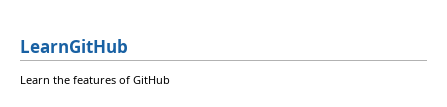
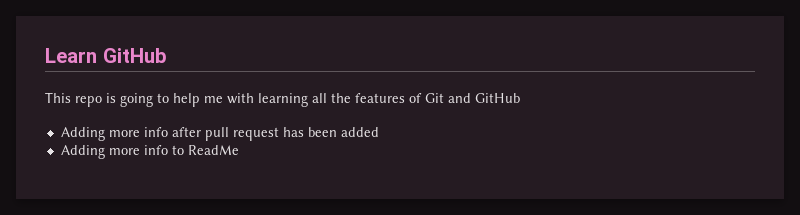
[20,39,128,53] [20,76,50,84] LearnGitHub // Learn -> [45,48,167,63] [45,92,327,107] Learn GitHub // This repo is going to help me with learning all
[133,76,170,84] GitHub -> [425,93,520,103] [60,127,379,141] [60,145,239,159] Git and GitHub // Adding more info after pull request has been added // Adding more info to ReadMe

